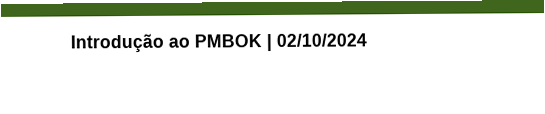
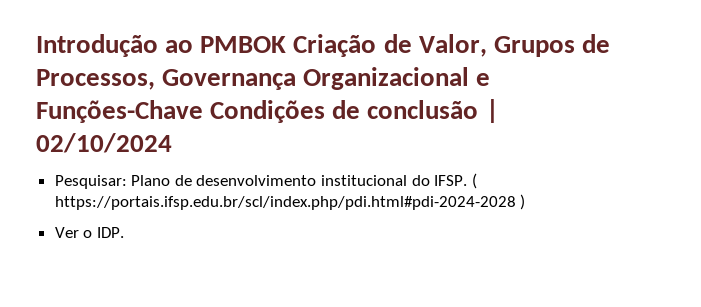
[266,33,367,52] | 02/10/2024 -> [293,34,611,57] [36,67,491,90] [36,99,499,123] [36,133,172,153] [54,173,477,189] [54,194,526,210] [54,227,124,238] Criação de Valor, Grupos de Processos, Governança Organizacional e Funções-Chave Condições de conclusão | 02/10/2024 // Pesquisar: Plano de desenvolvimento institucional do IFSP. ( https://portais.ifsp.edu.br/scl/index.php/pdi.html#pdi-2024-2028 ) // Ver o IDP.

